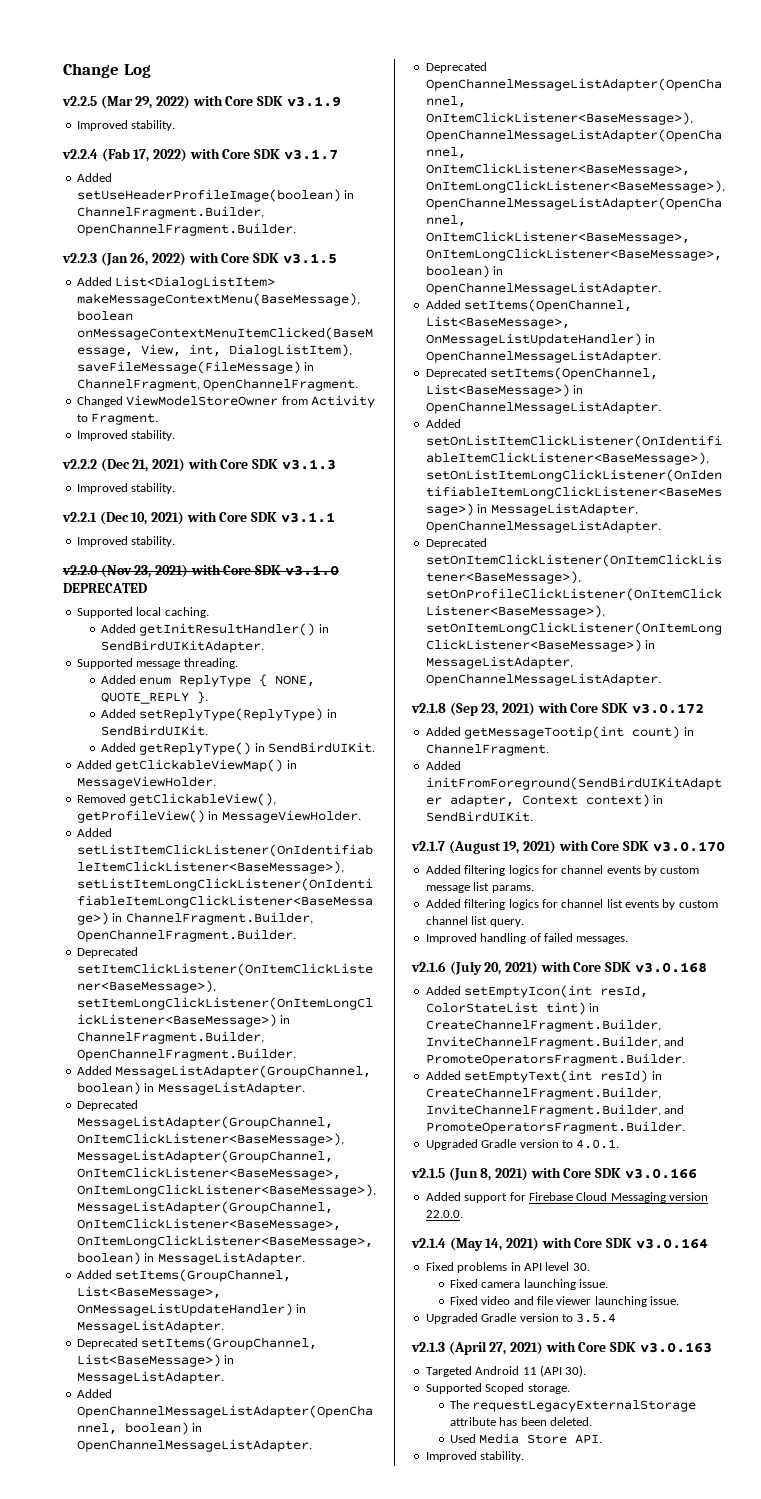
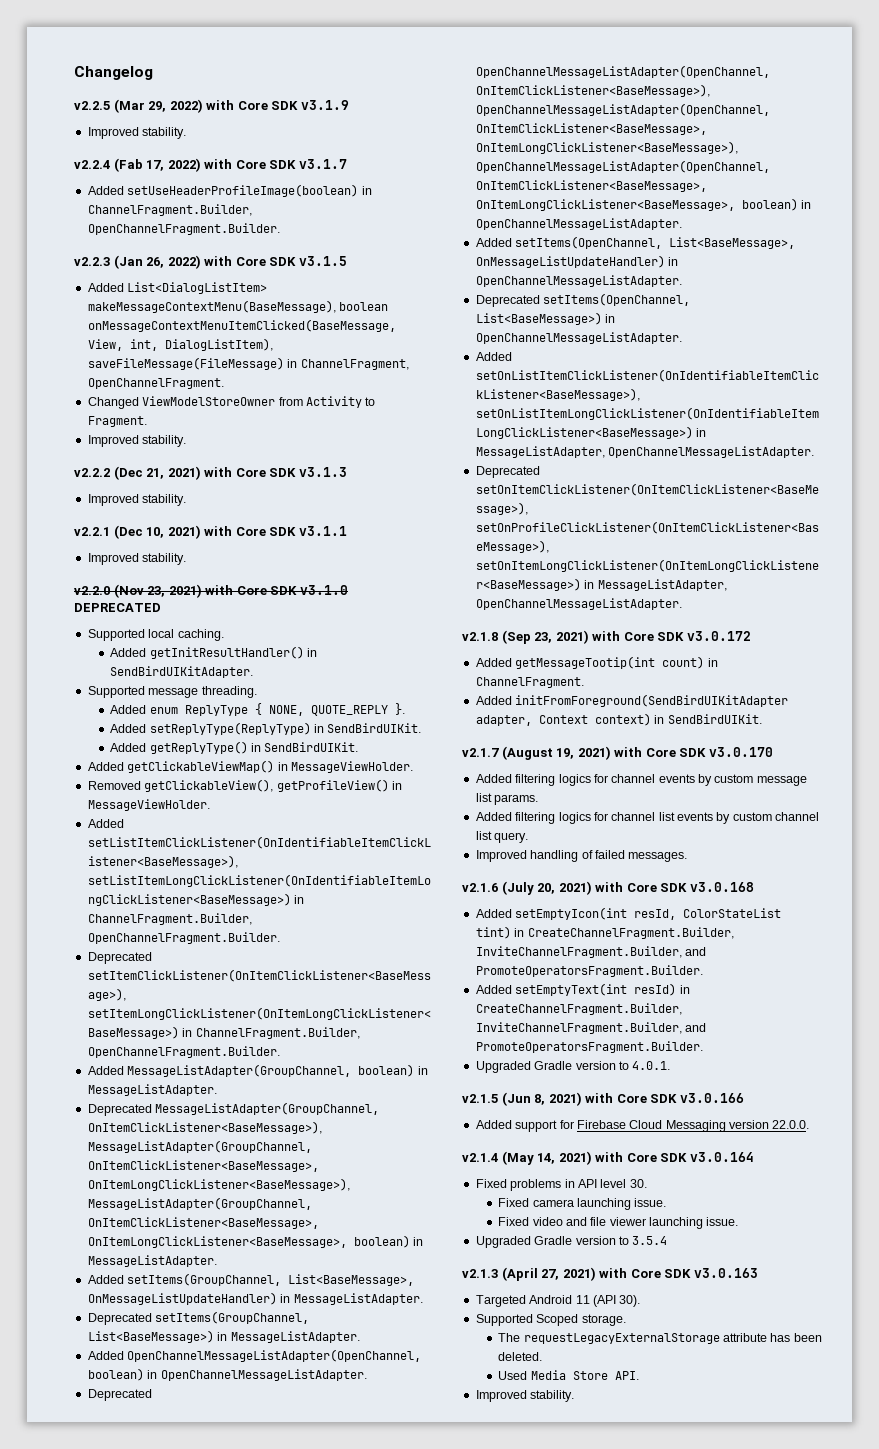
[63,63,151,78] Change Log -> [74,66,153,80] Changelog

